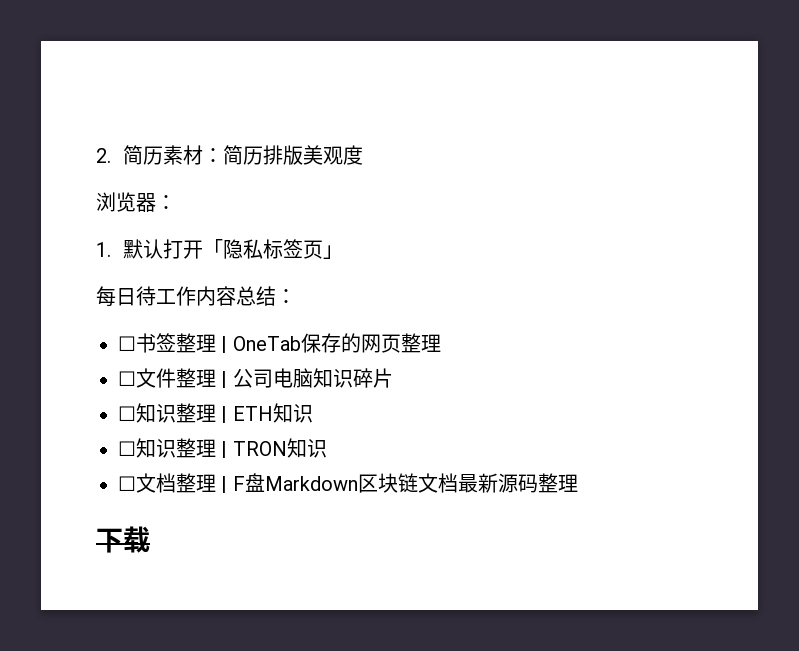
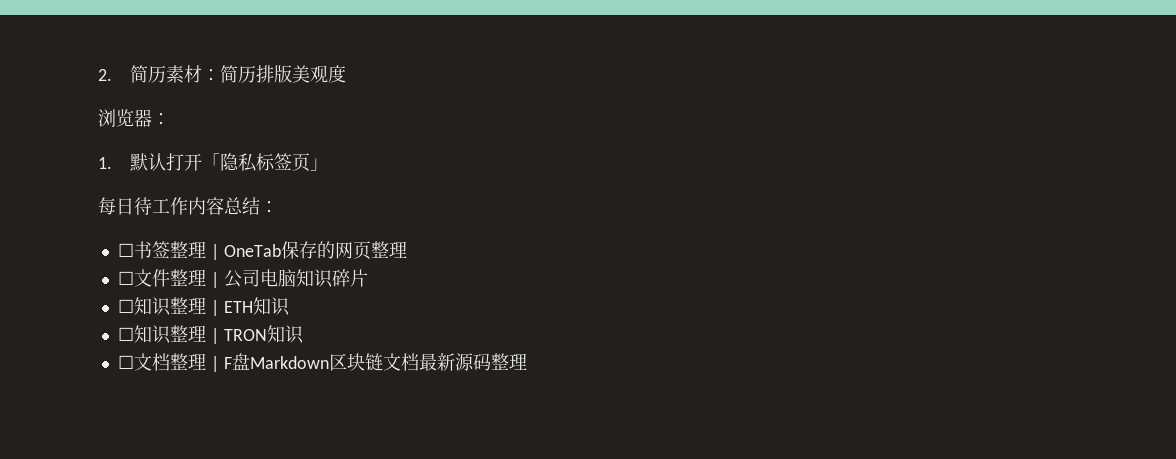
[96,526,150,553] // 下载 -> (527, 361) none

